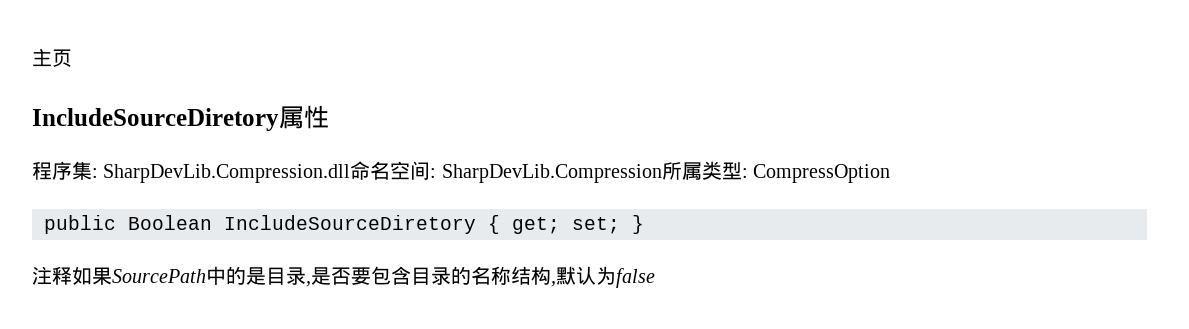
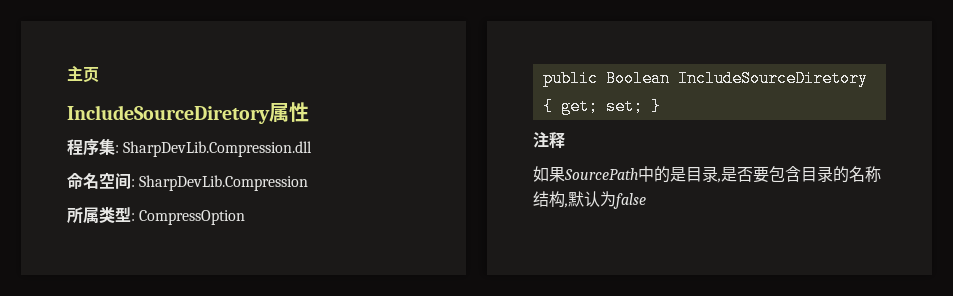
(351, 173) none -> (313, 149) //
(662, 173) none -> (309, 183) //
(72, 275) none -> (565, 140) //

